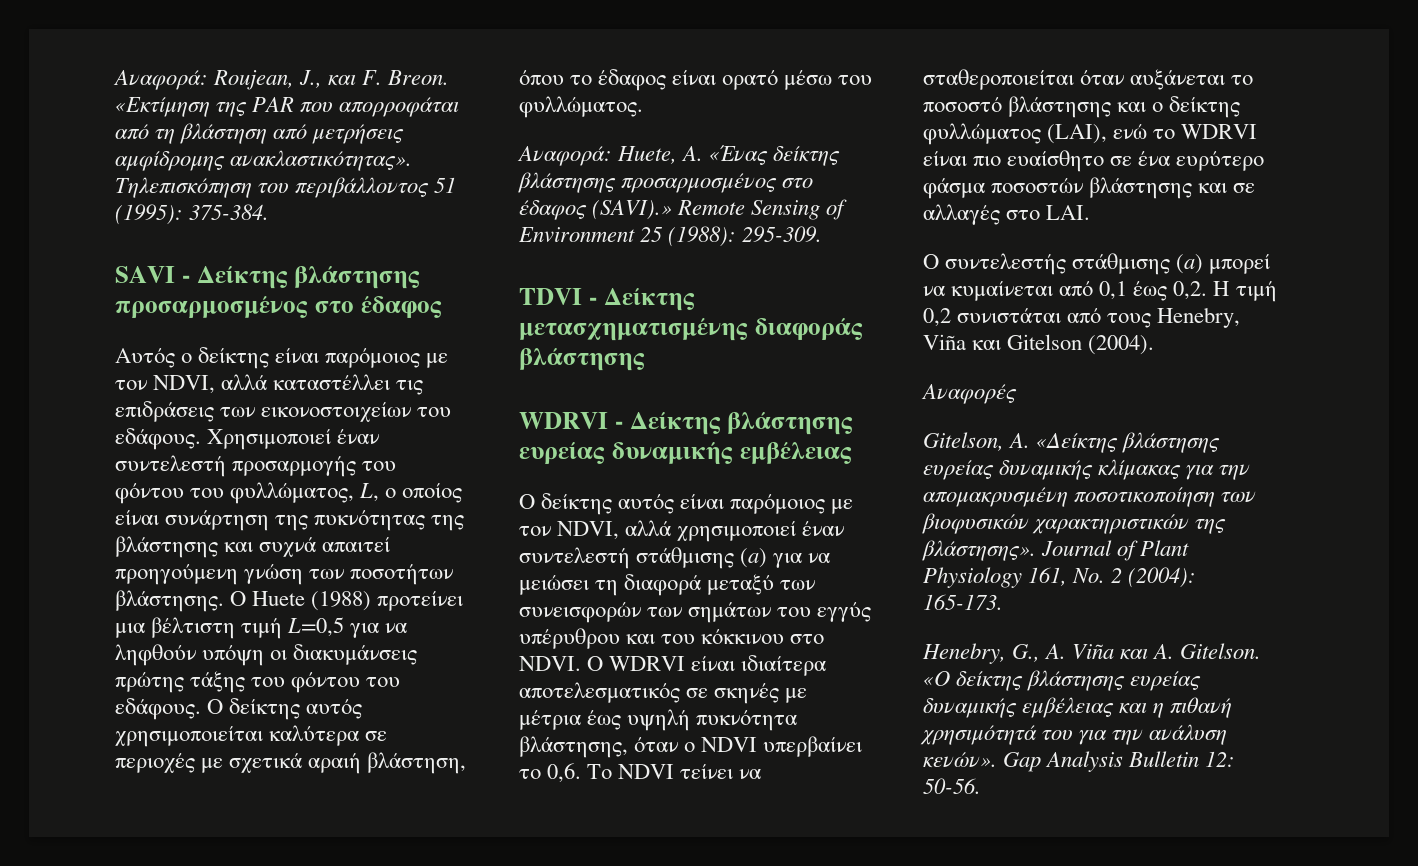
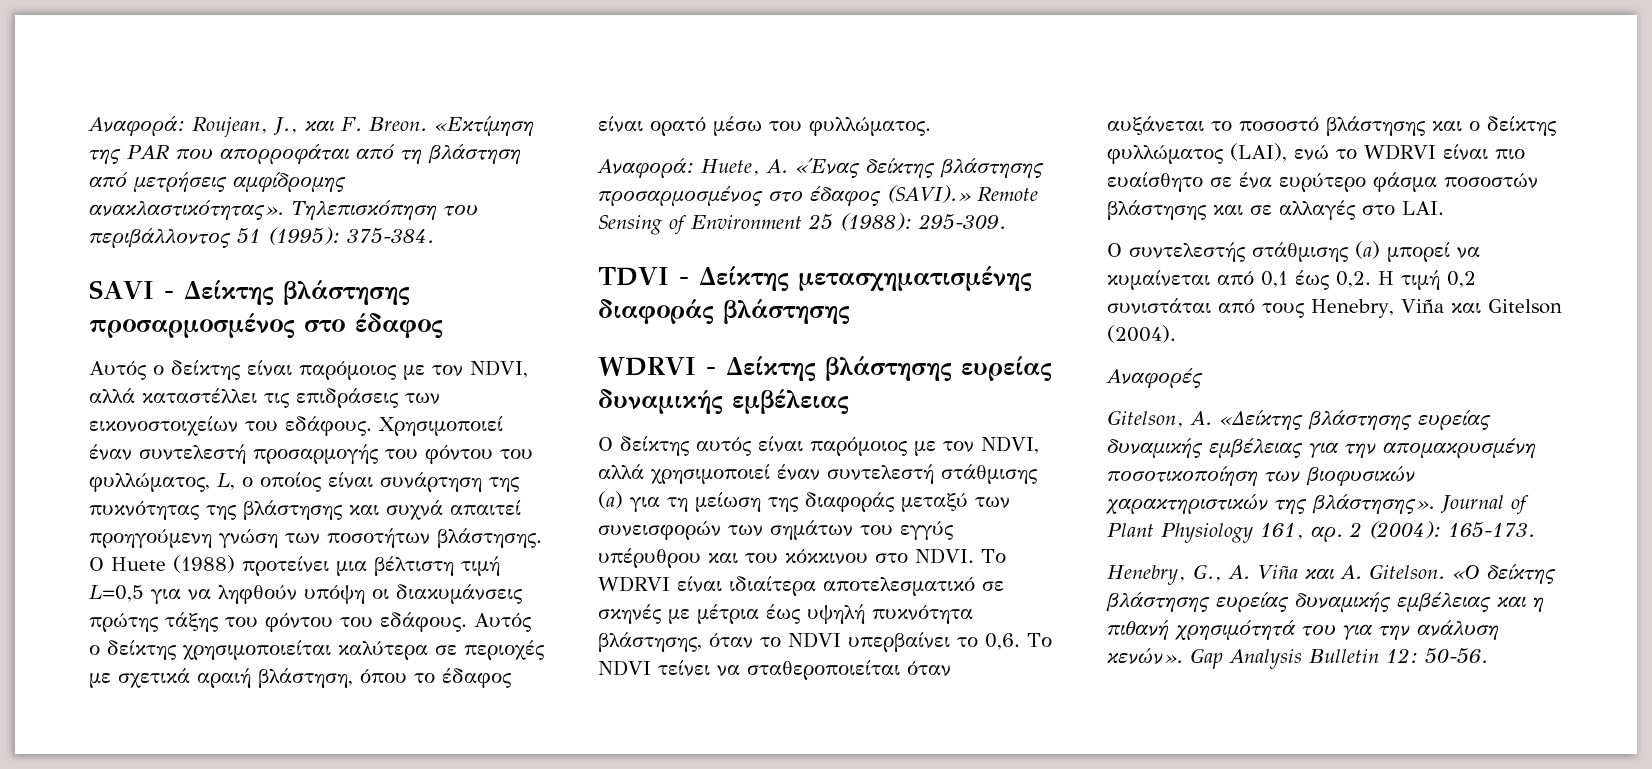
[207,698,363,720] Ο δείκτης αυτός -> [474,613,531,632] [89,640,176,660] Αυτός ο δείκτης
[808,553,831,563] [519,574,702,596] να μειώσει τη διαφορά -> [667,492,894,512] τη μείωση της διαφοράς
[587,656,604,671] Ο -> [981,549,1006,563] Το
[519,682,680,703] αποτελεσματικός -> [822,577,975,596] αποτελεσματικό
[684,742,696,752] ο -> [760,637,781,647] το
[1098,459,1182,480] κλίμακας -> [1209,438,1303,458] εμβέλειας
[1072,568,1106,583] No. -> [1311,526,1343,542] αρ.

